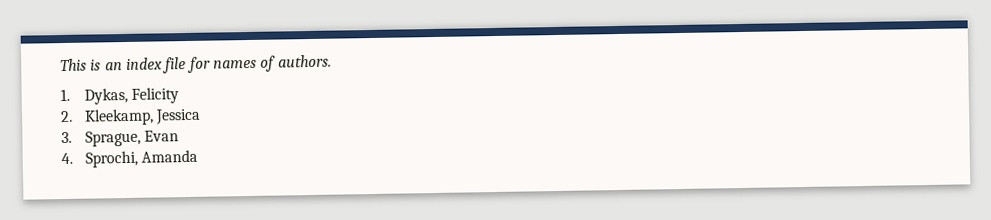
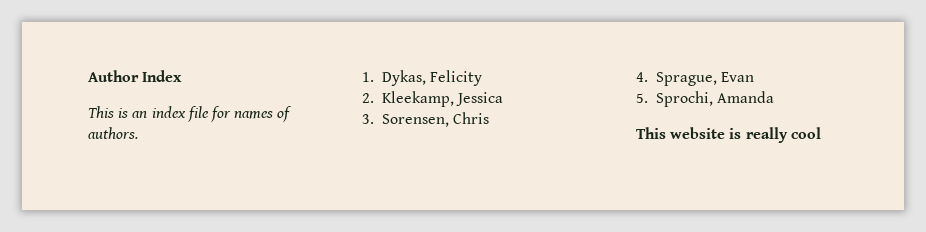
(60, 65) none -> [88,70,183,82] Author Index //
(72, 137) none -> [381,112,489,127] [636,72,648,82] Sorensen, Chris // 4.
[61,152,73,165] 4. -> [636,93,648,103] 5.
(199, 156) none -> [636,127,821,143] // This website is really cool

